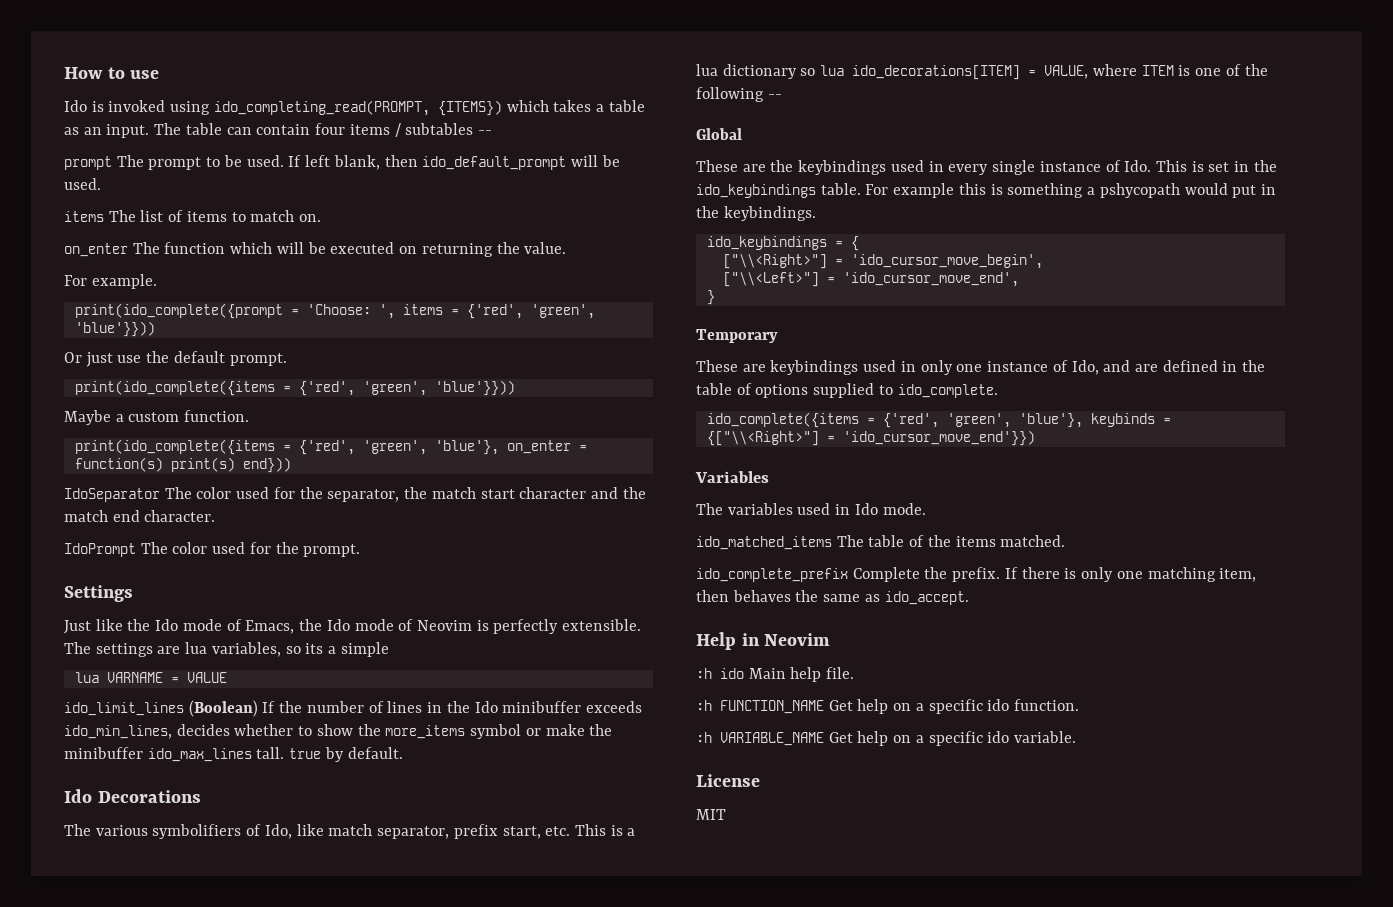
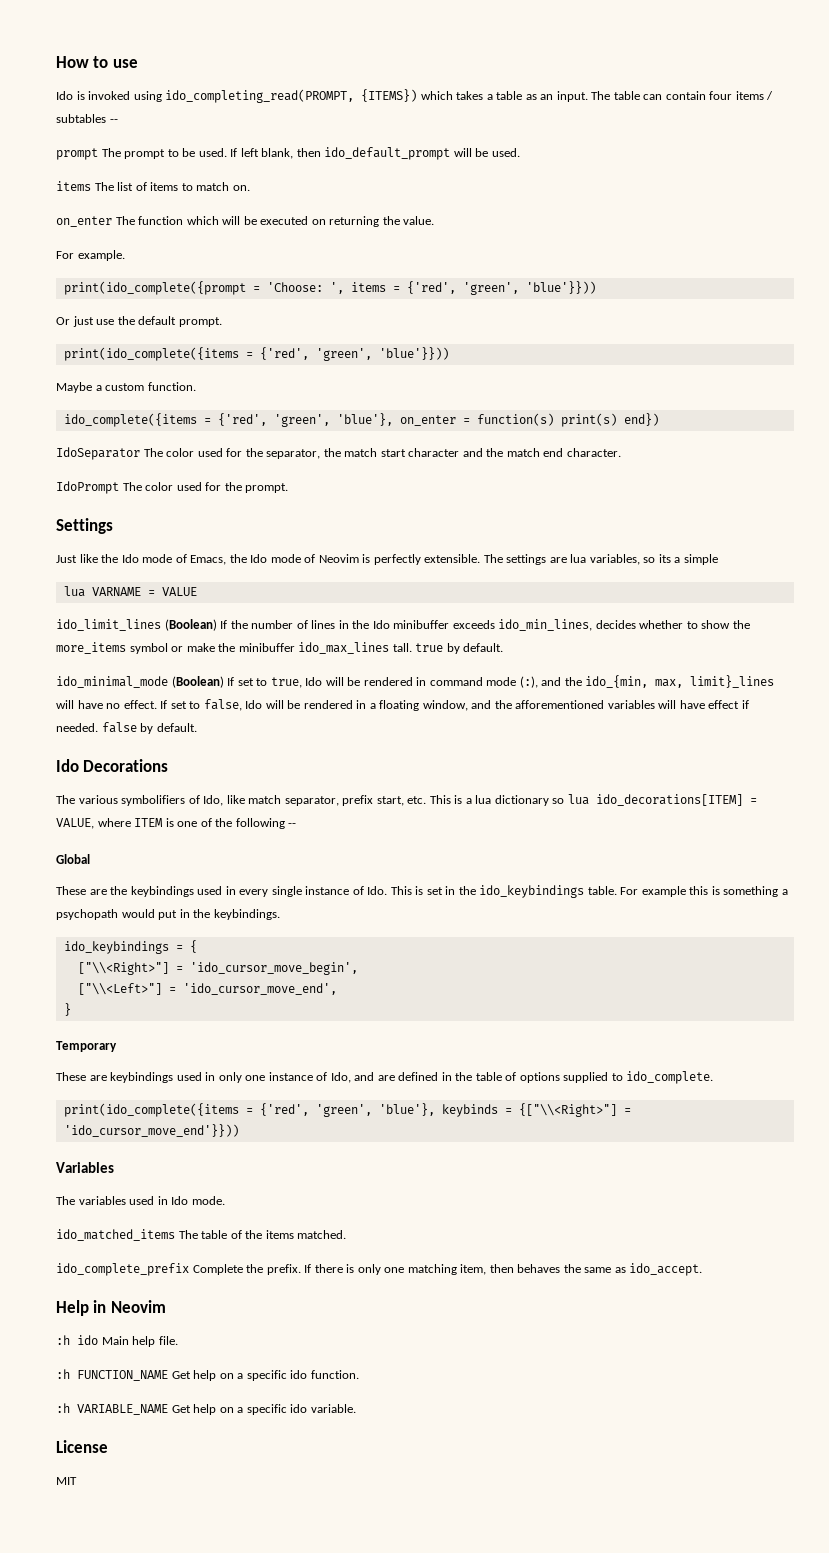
[74,439,275,455] print(ido_complete({items -> [63,413,197,427] ido_complete({items
[242,457,291,473] end})) -> [623,413,659,426] end})
(403, 753) none -> [56,675,775,688] [56,699,749,711] [56,722,197,734] // ido_minimal_mode (Boolean) If set to true, Ido will be rendered in command mode (:), and the ido_{min, max, limit}_lines will have no effect. If set to false, Ido will be rendered in a floating window, and the afforementioned variables will have effect if needed. false by default.
[1099,183,1180,198] pshycopath -> [56,909,118,920] psychopath
[706,412,859,428] ido_complete({items -> [63,1103,239,1117] print(ido_complete({items
[842,430,1035,446] 'ido_cursor_move_end'}}) -> [63,1124,239,1137] 'ido_cursor_move_end'}}))

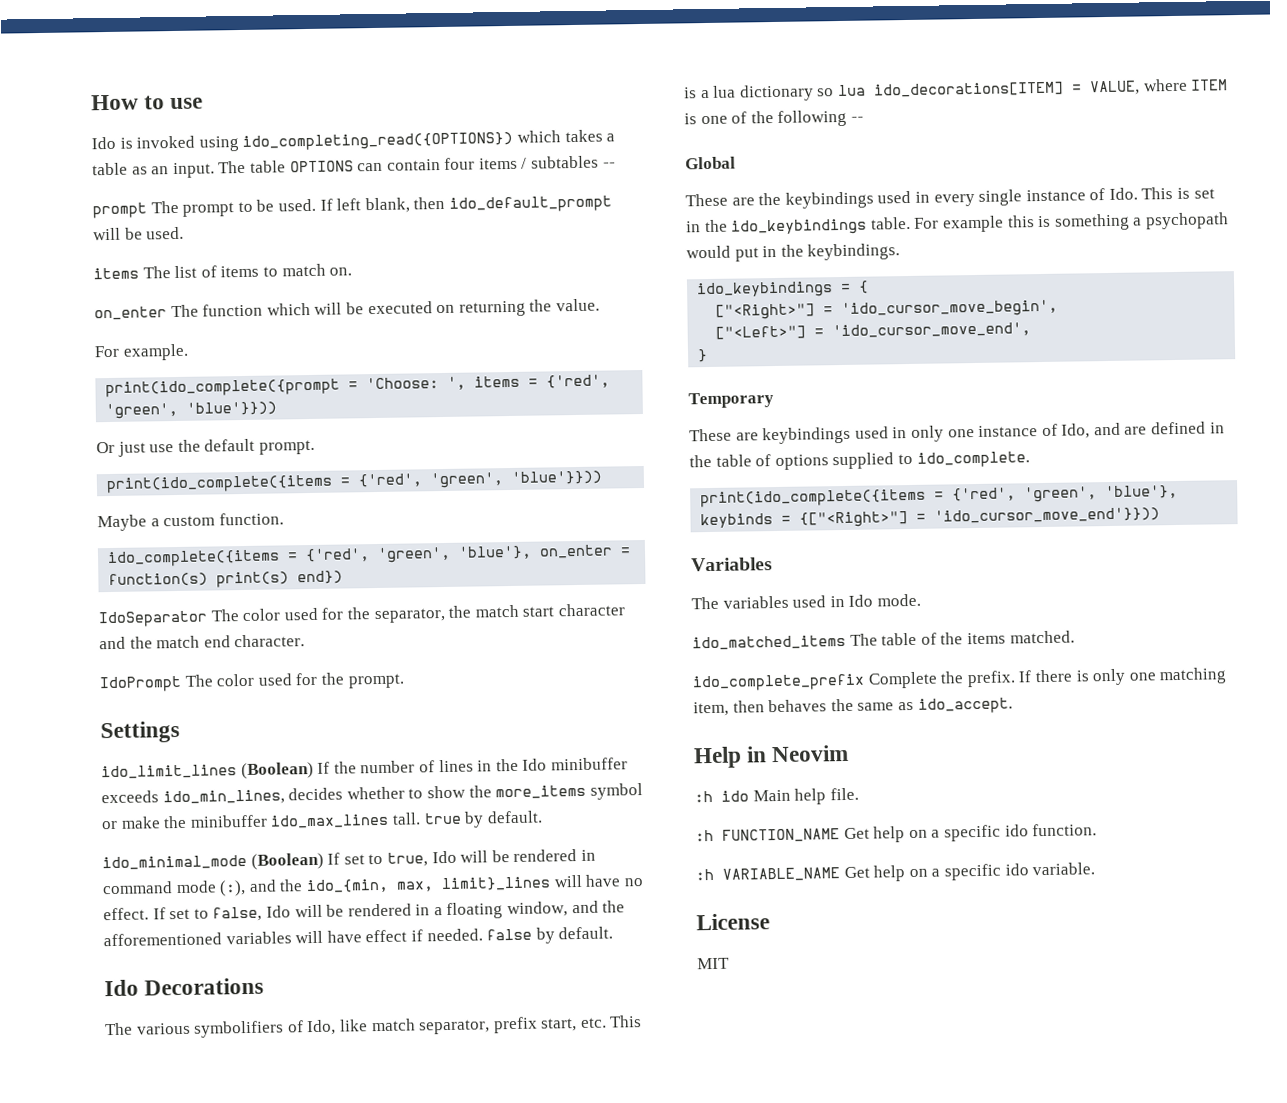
[165,89,418,103] ido_completing_read(PROMPT, {ITEMS}) -> [242,131,514,151] ido_completing_read({OPTIONS})
(640, 95) none -> [289,160,354,173] OPTIONS
[56,554,718,565] [63,586,197,597] // Just like the Ido mode of Emacs, the Ido mode of Neovim is perfectly extensible. The settings are lua variables, so its a simple // lua VARNAME = VALUE -> (180, 732) none
[77,962,169,975] ["\\<Right>"] -> [715,303,816,320] ["<Right>"]
[77,983,162,995] ["\\<Left>"] -> [715,325,807,340] ["<Left>"]
[518,1103,617,1117] {["\\<Right>"] -> [799,511,909,528] {["<Right>"]

